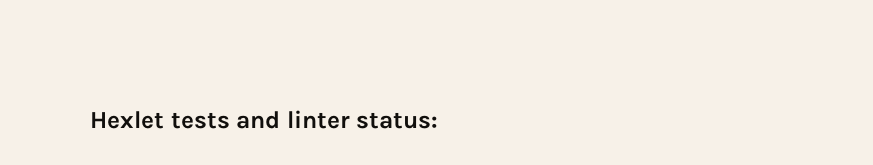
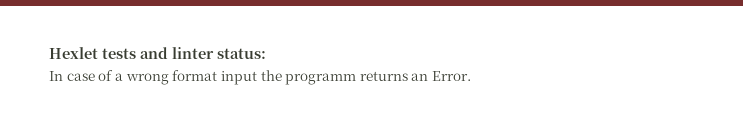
(439, 120) none -> [49,70,472,85] // In case of a wrong format input the programm returns an Error.

